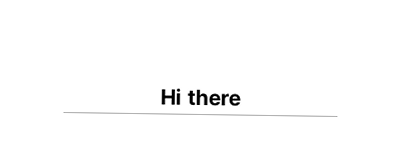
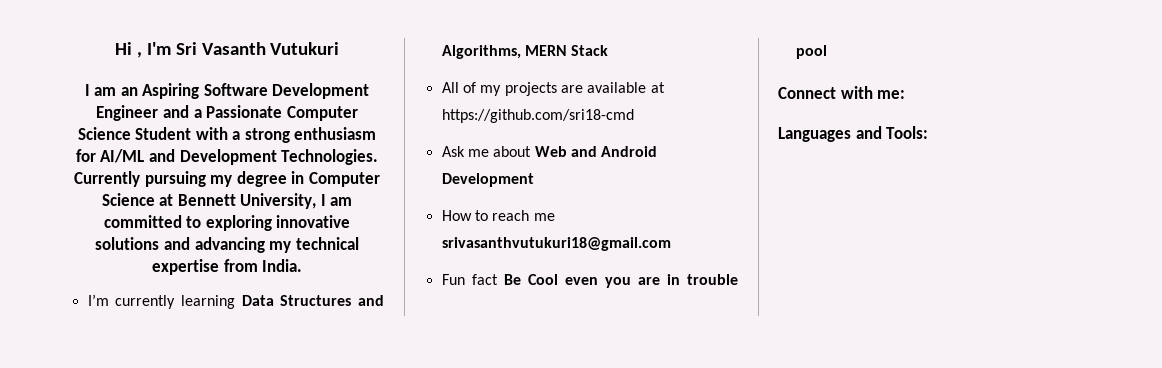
[186,88,241,107] there -> [136,42,340,58] [84,83,370,99] [96,105,358,121] [77,127,377,143] [75,149,379,165] [74,171,380,187] [101,193,353,209] [103,215,351,231] [95,237,359,253] [151,259,303,275] [87,294,384,309] [441,45,609,59] [441,82,665,96] [441,109,634,123] [441,146,658,157] [441,173,534,187] [441,210,555,221] [441,237,671,251] [441,274,738,288] [795,45,827,59] [778,86,906,99] [778,126,929,142] , I'm Sri Vasanth Vutukuri // I am an Aspiring Software Development Engineer and a Passionate Computer Science Student with a strong enthusiasm for AI/ML and Development Technologies. Currently pursuing my degree in Computer Science at Bennett University, I am committed to exploring innovative solutions and advancing my technical expertise from India. // I’m currently learning Data Structures and Algorithms, MERN Stack // All of my projects are available at https://github.com/sri18-cmd // Ask me about Web and Android Development // How to reach me srivasanthvutukuri18@gmail.com // Fun fact Be Cool even you are in trouble pool // Connect with me: // Languages and Tools:

